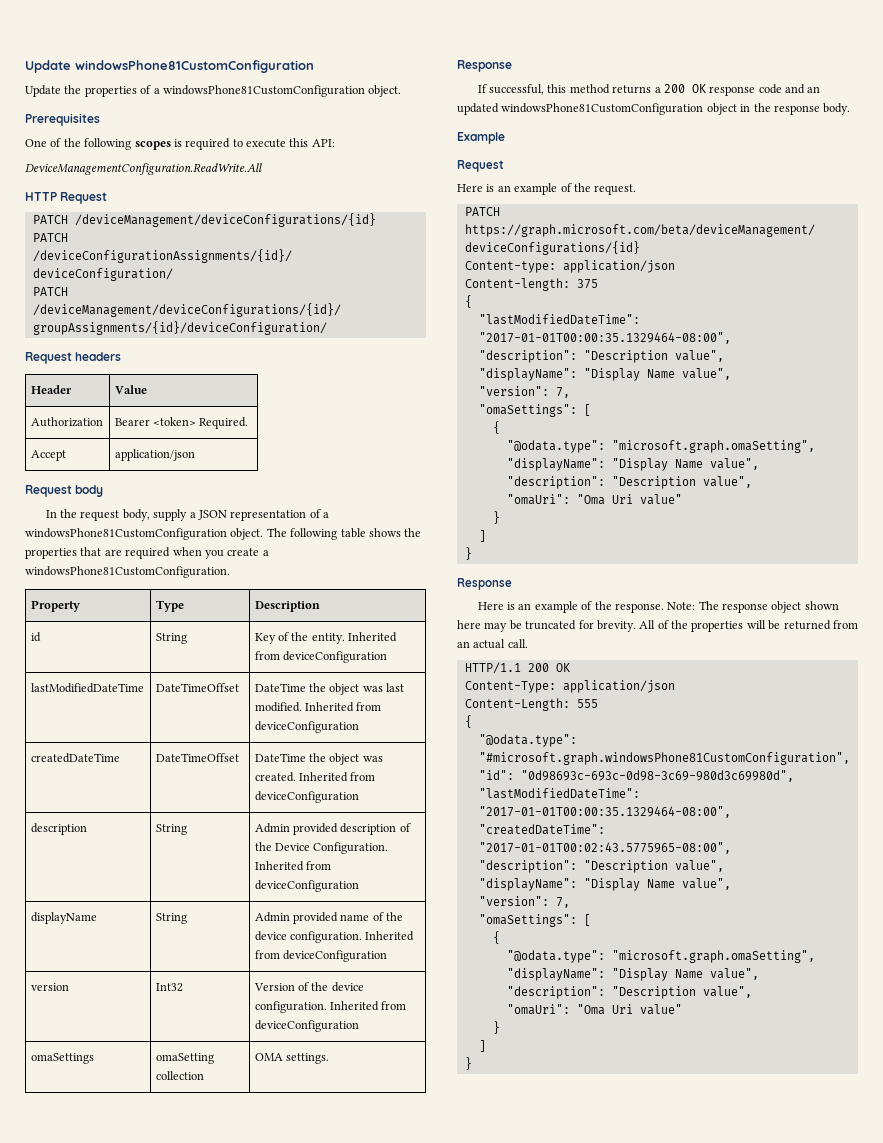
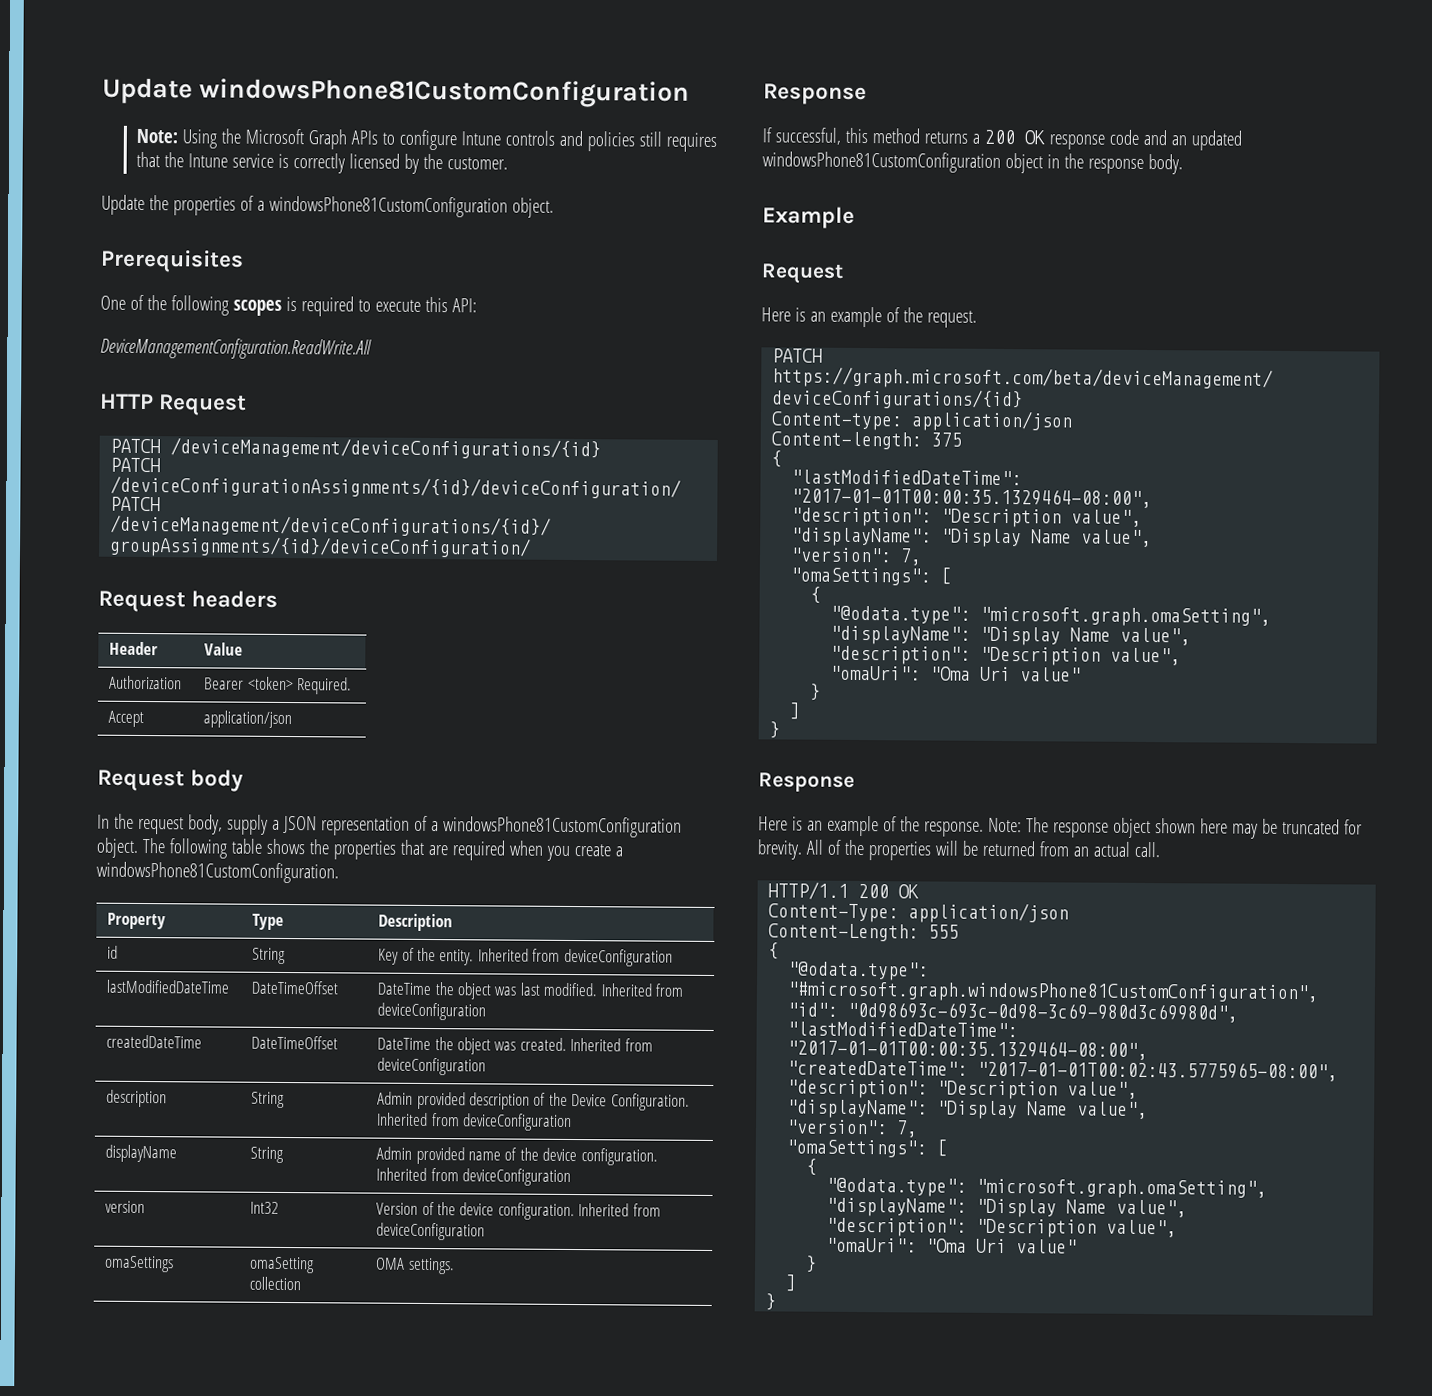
(314, 66) none -> [135,128,717,152] [135,151,508,174] // Note: Using the Microsoft Graph APIs to configure Intune controls and policies still requires that the Intune service is correctly licensed by the customer.

